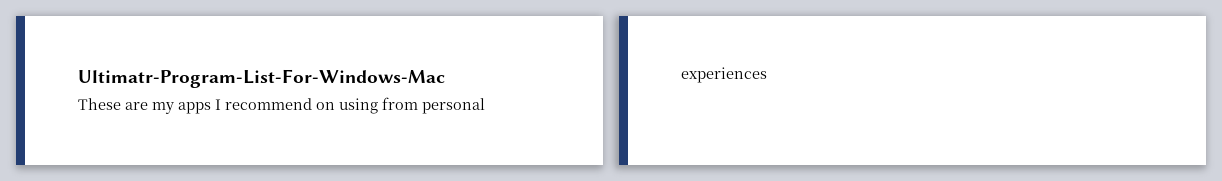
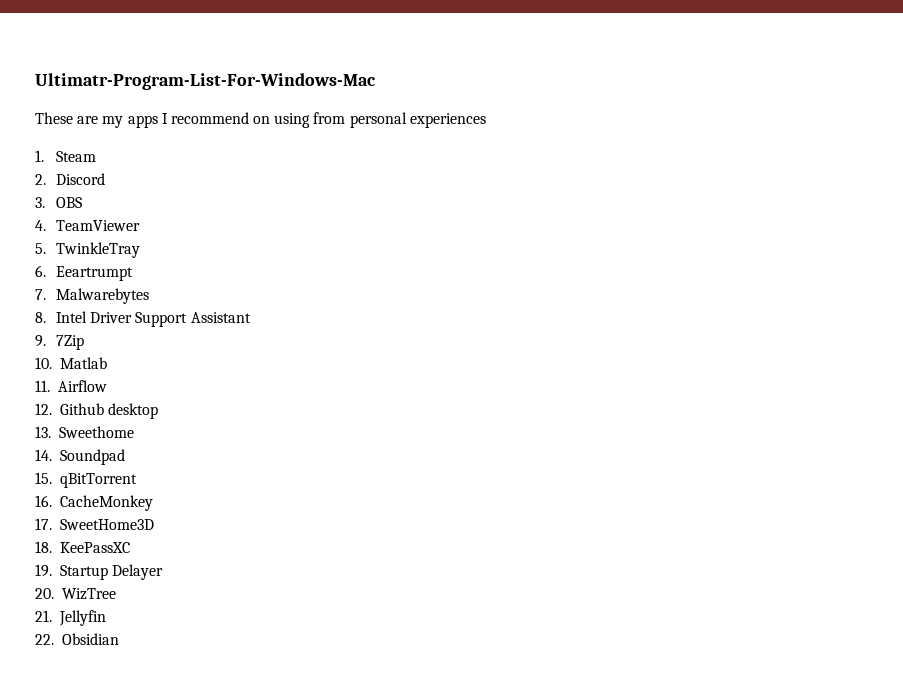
(767, 75) none -> [35,150,96,162] [35,173,105,185] [35,197,82,208] [35,220,140,231] [35,242,140,258] [35,265,133,281] [35,288,149,304] [35,311,251,327] [35,335,84,350] [35,357,107,369] [35,380,107,392] [35,403,158,419] [35,426,134,438] [35,449,125,465] [35,472,137,488] [35,495,153,511] [35,518,154,530] [35,541,130,553] [35,564,163,580] [35,588,116,600] [35,610,106,626] [35,633,119,645] // 1. Steam // 2. Discord // 3. OBS // 4. TeamViewer // 5. TwinkleTray // 6. Eeartrumpt // 7. Malwarebytes // 8. Intel Driver Support Assistant // 9. 7Zip // 10. Matlab // 11. Airflow // 12. Github desktop // 13. Sweethome // 14. Soundpad // 15. qBitTorrent // 16. CacheMonkey // 17. SweetHome3D // 18. KeePassXC // 19. Startup Delayer // 20. WizTree // 21. Jellyfin // 22. Obsidian

